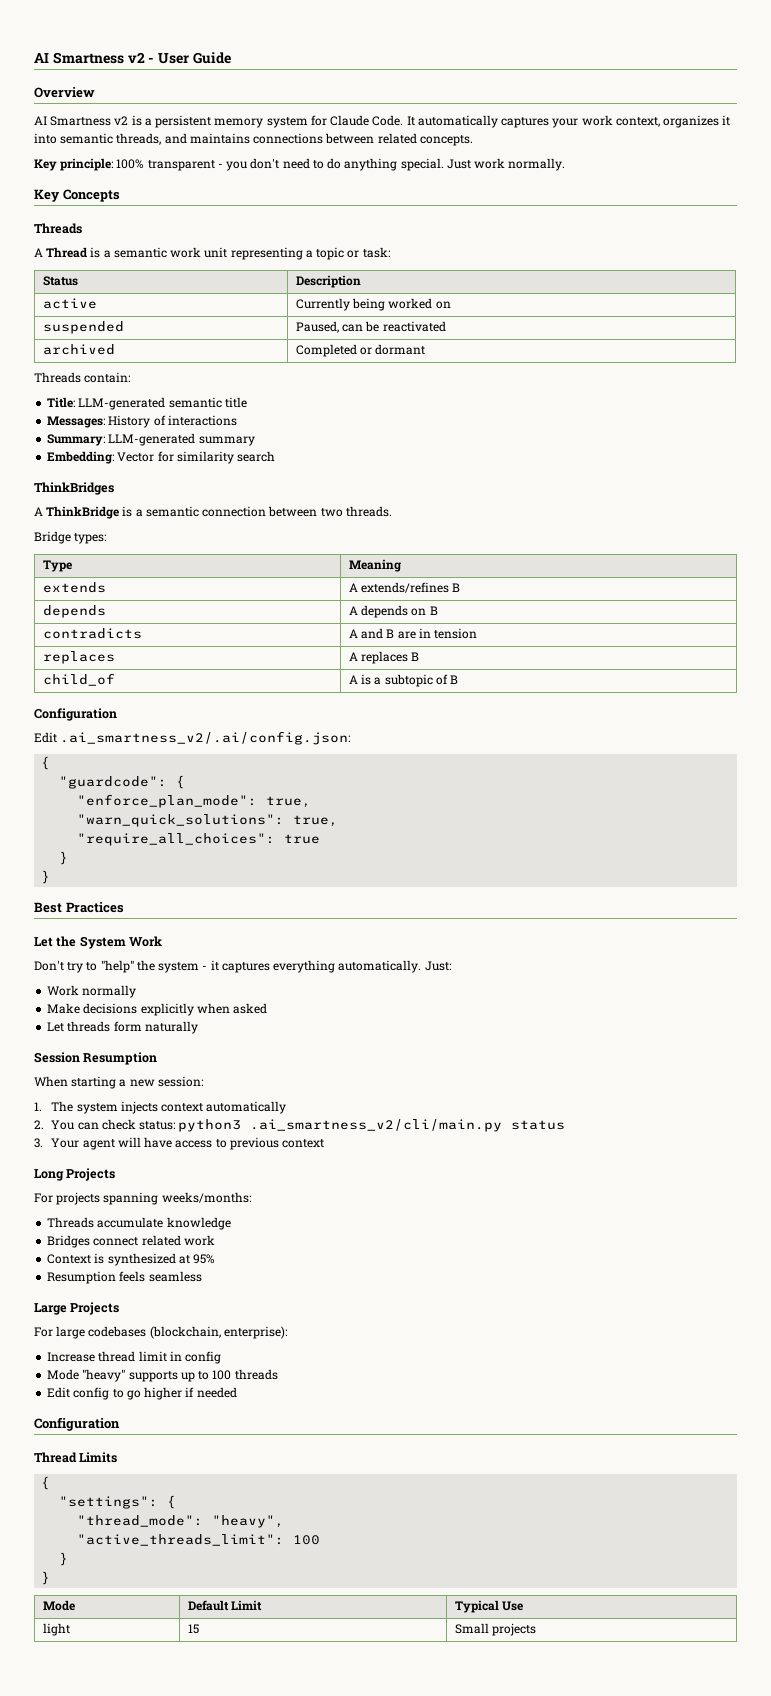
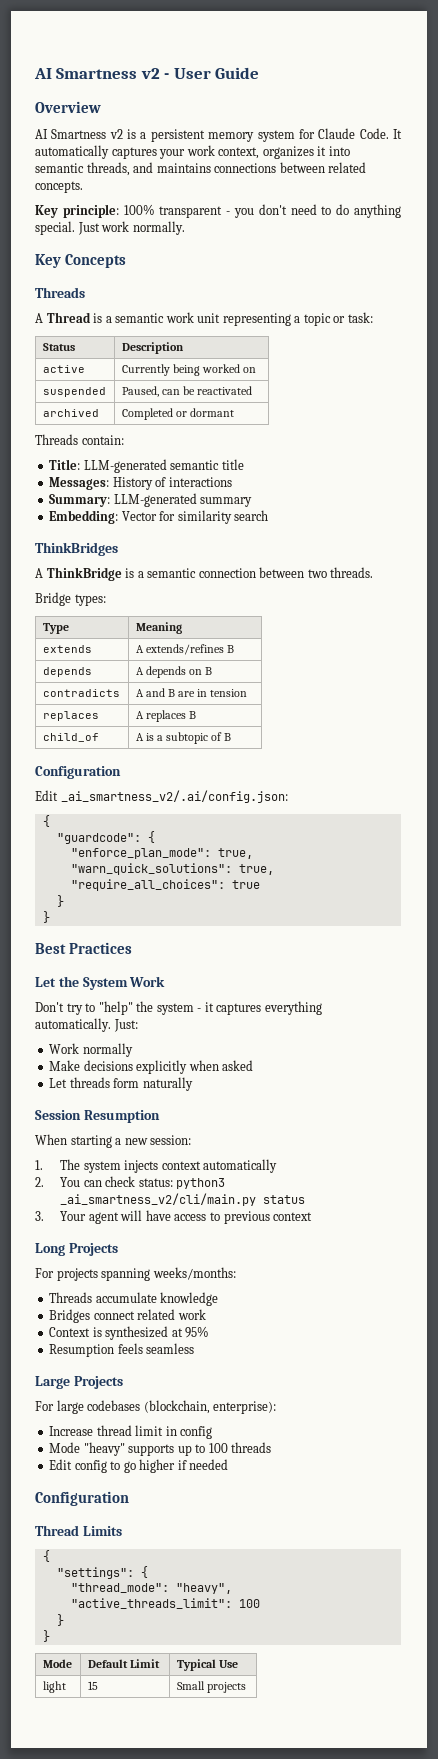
[60,731,351,745] .ai_smartness_v2/.ai/config.json: -> [60,790,288,803] _ai_smartness_v2/.ai/config.json:
[250,1119,503,1132] .ai_smartness_v2/cli/main.py -> [60,1193,257,1206] _ai_smartness_v2/cli/main.py

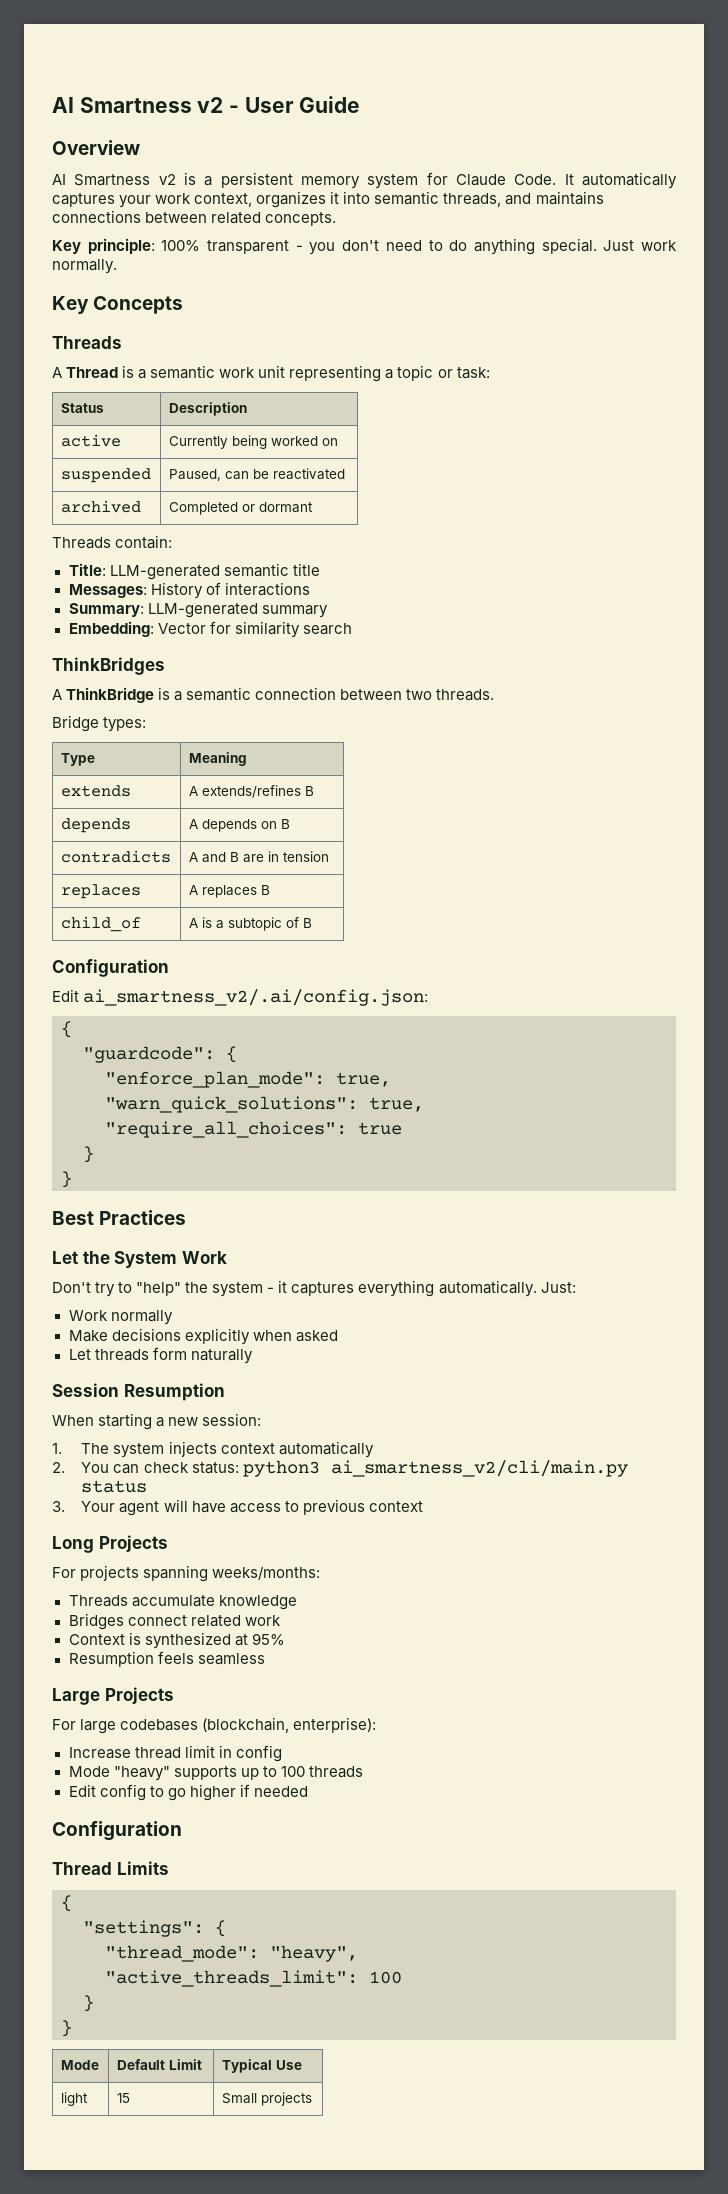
[60,790,288,803] _ai_smartness_v2/.ai/config.json: -> [83,989,429,1006] ai_smartness_v2/.ai/config.json:
[60,1193,257,1206] _ai_smartness_v2/cli/main.py -> [330,1460,628,1477] ai_smartness_v2/cli/main.py

